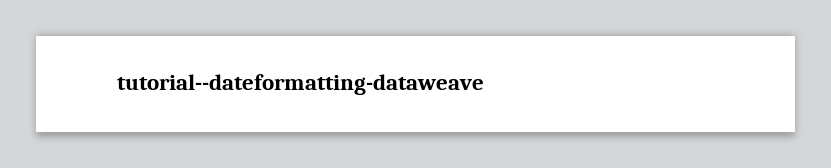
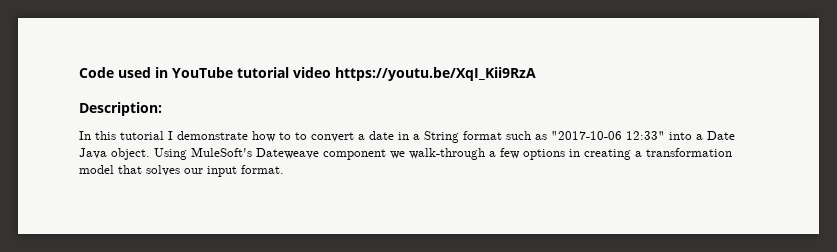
[117,74,484,95] tutorial--dateformatting-dataweave -> [79,67,536,81] [79,102,162,116] [79,131,735,143] [79,147,732,160] [79,165,284,177] Code used in YouTube tutorial video https://youtu.be/XqI_Kii9RzA // Description: // In this tutorial I demonstrate how to to convert a date in a String format such as "2017-10-06 12:33" into a Date Java object. Using MuleSoft's Dateweave component we walk-through a few options in creating a transformation model that solves our input format.

